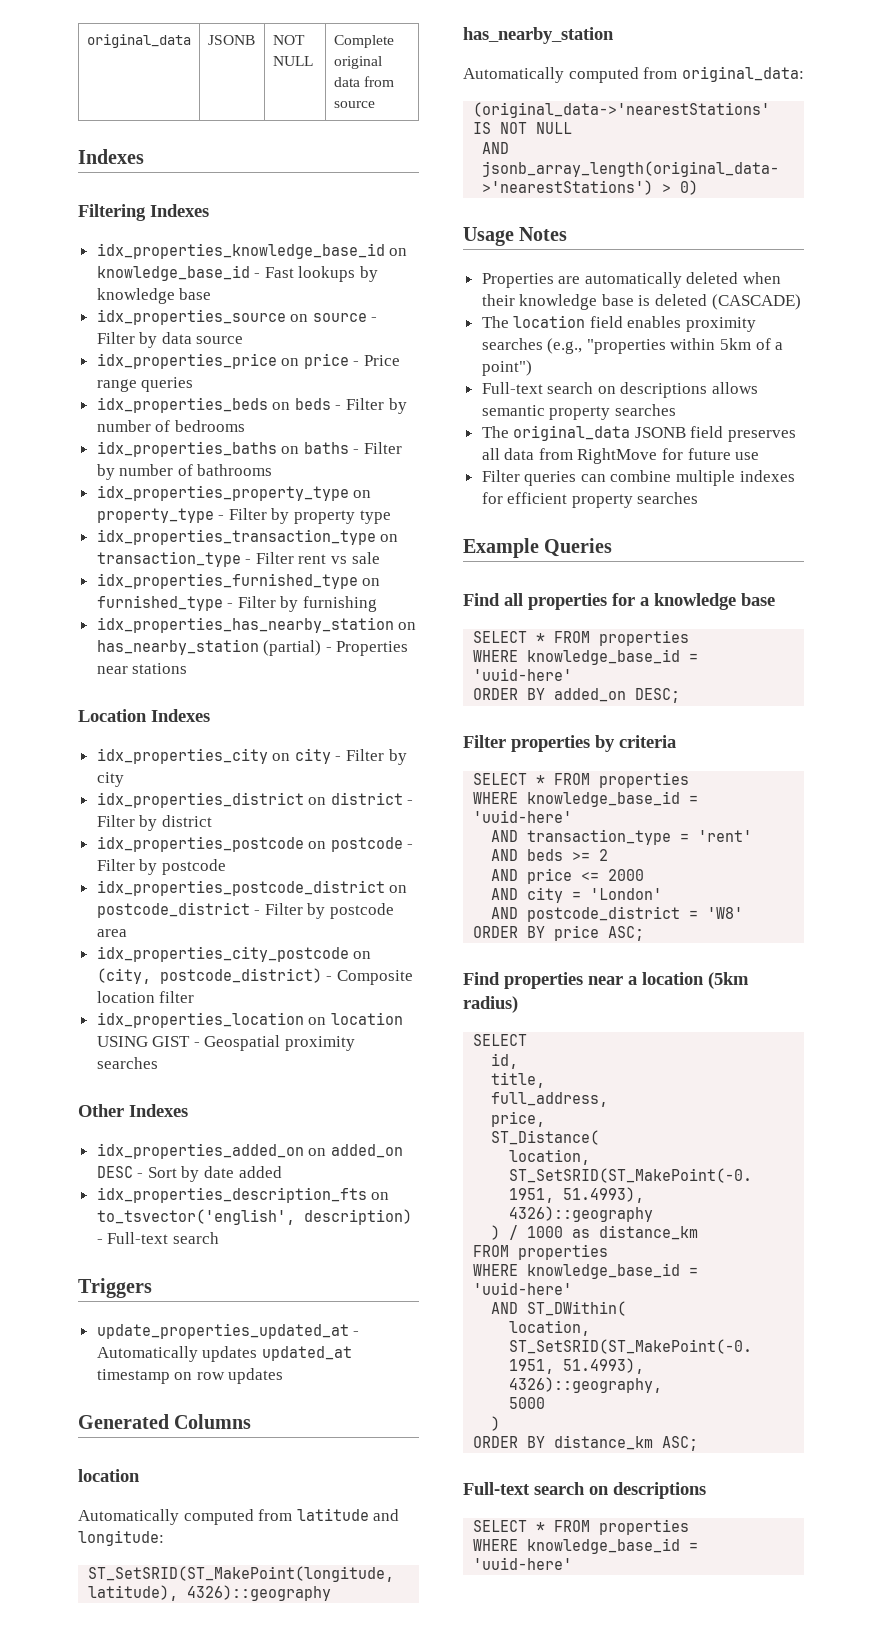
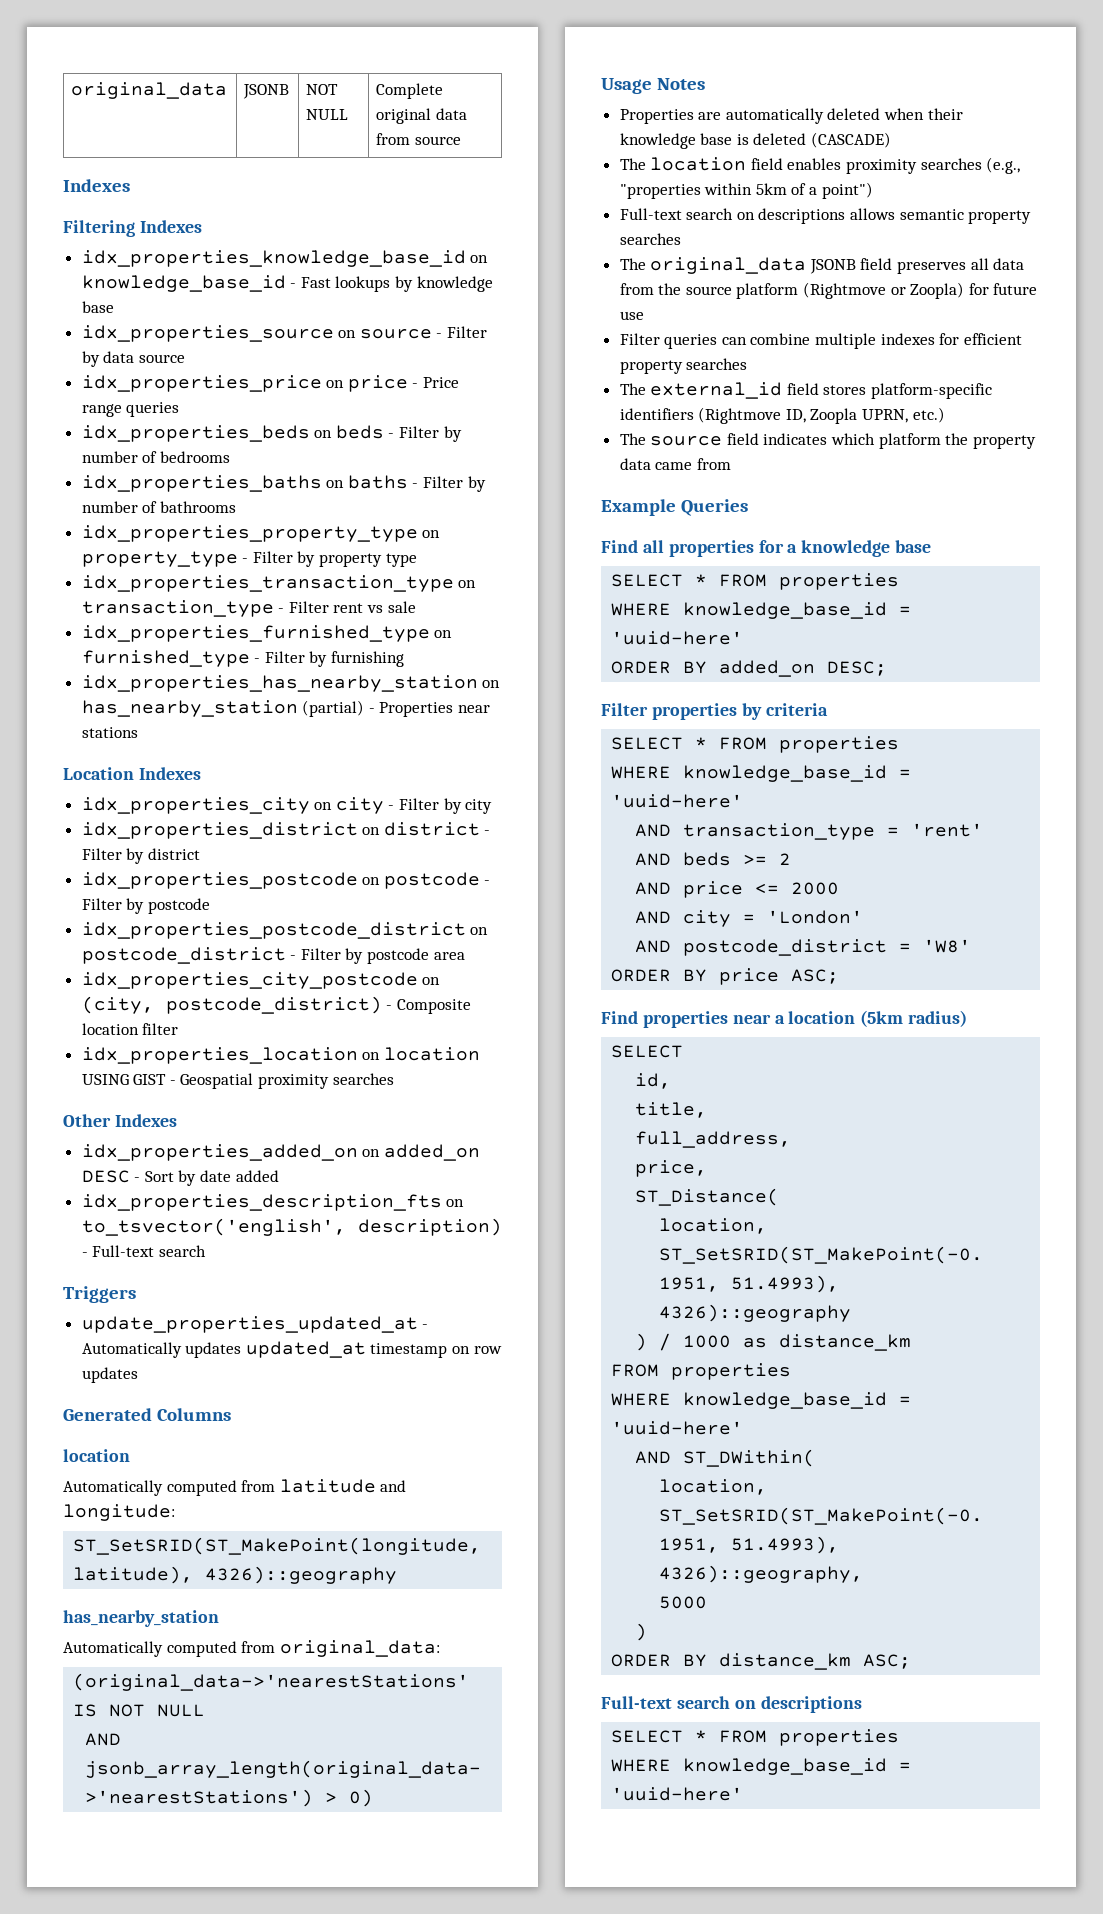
[577,448,658,464] RightMove -> [658,282,965,299] the source platform (Rightmove or Zoopla)
(699, 498) none -> [619,382,993,399] [619,407,945,424] [619,433,1036,449] [619,458,731,470] // The external_id field stores platform-specific identifiers (Rightmove ID, Zoopla UPRN, etc.) // The source field indicates which platform the property data came from

